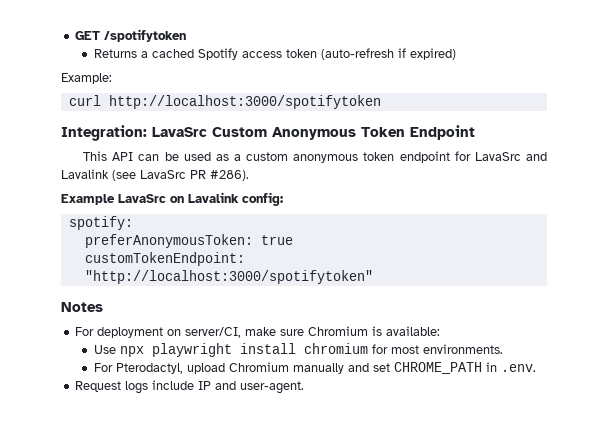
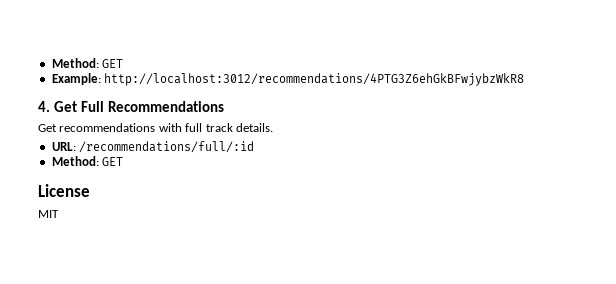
[75,29,187,42] [93,48,456,60] [61,73,112,84] [68,95,381,109] [61,125,475,141] [83,151,548,163] [61,169,249,181] [61,192,283,206] [68,216,133,230] [84,234,293,248] [84,252,245,266] [84,270,373,284] [61,302,103,312] [75,326,441,338] [93,343,503,357] [93,362,536,374] [75,380,305,394] GET /spotifytoken // Returns a cached Spotify access token (auto-refresh if expired) // Example: // curl http://localhost:3000/spotifytoken // Integration: LavaSrc Custom Anonymous Token Endpoint // This API can be used as a custom anonymous token endpoint for LavaSrc and Lavalink (see LavaSrc PR #286). // Example LavaSrc on Lavalink config: // spotify: // preferAnonymousToken: true // customTokenEndpoint: "http://localhost:3000/spotifytoken" // Notes // For deployment on server/CI, make sure Chromium is available: // Use npx playwright install chromium for most environments. // For Pterodactyl, upload Chromium manually and set CHROME_PATH in .env. // Request logs include IP and user-agent. -> [51,58,124,68] [51,73,525,86] [38,101,224,112] [38,123,273,132] [51,141,255,153] [51,156,124,166] [38,184,90,197] [38,210,59,218] Method: GET // Example: http://localhost:3012/recommendations/4PTG3Z6ehGkBFwjybzWkR8 // 4. Get Full Recommendations // Get recommendations with full track details. // URL: /recommendations/full/:id // Method: GET // License // MIT

